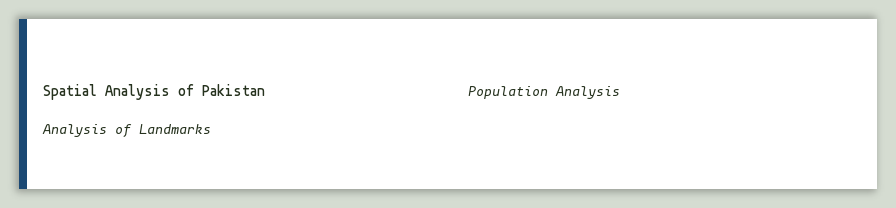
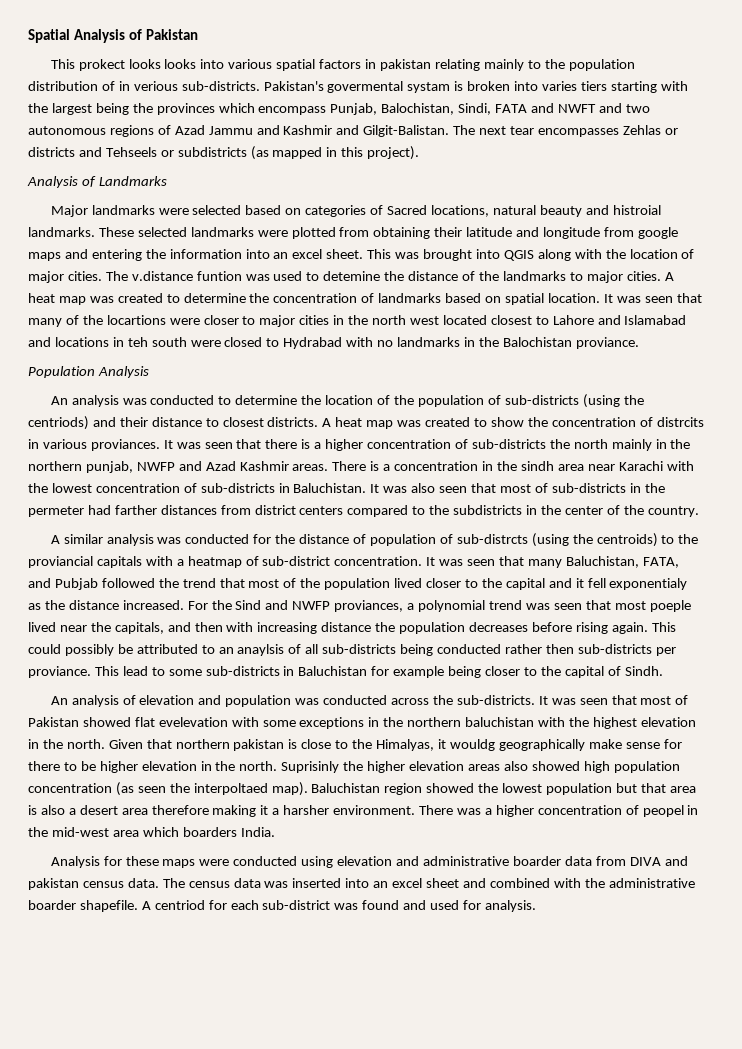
[42,124,211,138] [468,86,620,99] Analysis of Landmarks // Population Analysis -> [50,59,635,71] [28,81,688,93] [28,103,650,115] [28,125,678,137] [28,146,420,160] [27,176,167,188] [50,205,661,217] [28,227,678,239] [28,249,695,261] [28,271,674,283] [28,293,702,305] [28,315,687,327] [28,337,639,349] [28,366,149,378] [50,394,644,408] [28,416,704,430] [28,439,691,451] [28,461,694,473] [28,483,665,493] [28,505,699,517] [50,533,699,547] [28,556,679,568] [28,578,688,590] [28,600,691,612] [28,622,676,634] [28,644,676,656] [28,666,663,678] [50,695,689,707] [28,717,696,729] [28,739,682,751] [28,761,680,773] [28,782,696,796] [28,805,699,817] [28,827,275,837] [50,856,688,868] [28,878,695,890] [28,900,536,912] This prokect looks looks into various spatial factors in pakistan relating mainly to the population distribution of in verious sub-districts. Pakistan's govermental systam is broken into varies tiers starting with the largest being the provinces which encompass Punjab, Balochistan, Sindi, FATA and NWFT and two autonomous regions of Azad Jammu and Kashmir and Gilgit-Balistan. The next tear encompasses Zehlas or districts and Tehseels or subdistricts (as mapped in this project). // Analysis of Landmarks // Major landmarks were selected based on categories of Sacred locations, natural beauty and histroial landmarks. These selected landmarks were plotted from obtaining their latitude and longitude from google maps and entering the information into an excel sheet. This was brought into QGIS along with the location of major cities. The v.distance funtion was used to detemine the distance of the landmarks to major cities. A heat map was created to determine the concentration of landmarks based on spatial location. It was seen that many of the locartions were closer to major cities in the north west located closest to Lahore and Islamabad and locations in teh south were closed to Hydrabad with no landmarks in the Balochistan proviance. // Population Analysis // An analysis was conducted to determine the location of the population of sub-districts (using the centriods) and their distance to closest districts. A heat map was created to show the concentration of distrcits in various proviances. It was seen that there is a higher concentration of sub-districts the north mainly in the northern punjab, NWFP and Azad Kashmir areas. There is a concentration in the sindh area near Karachi with the lowest concentration of sub-districts in Baluchistan. It was also seen that most of sub-districts in the permeter had farther distances from district centers compared to the subdistricts in the center of the country. // A similar analysis was conducted for the distance of population of sub-distrcts (using the centroids) to the proviancial capitals with a heatmap of sub-district concentration. It was seen that many Baluchistan, FATA, and Pubjab followed the trend that most of the population lived closer to the capital and it fell exponentialy as the distance increased. For the Sind and NWFP proviances, a polynomial trend was seen that most poeple lived near the capitals, and then with increasing distance the population decreases before rising again. This could possibly be attributed to an anaylsis of all sub-districts being conducted rather then sub-districts per proviance. This lead to some sub-districts in Baluchistan for example being closer to the capital of Sindh. // An analysis of elevation and population was conducted across the sub-districts. It was seen that most of Pakistan showed flat evelevation with some exceptions in the northern baluchistan with the highest elevation in the north. Given that northern pakistan is close to the Himalyas, it wouldg geographically make sense for there to be higher elevation in the north. Suprisinly the higher elevation areas also showed high population concentration (as seen the interpoltaed map). Baluchistan region showed the lowest population but that area is also a desert area therefore making it a harsher environment. There was a higher concentration of peopel in the mid-west area which boarders India. // Analysis for these maps were conducted using elevation and administrative boarder data from DIVA and pakistan census data. The census data was inserted into an excel sheet and combined with the administrative boarder shapefile. A centriod for each sub-district was found and used for analysis.

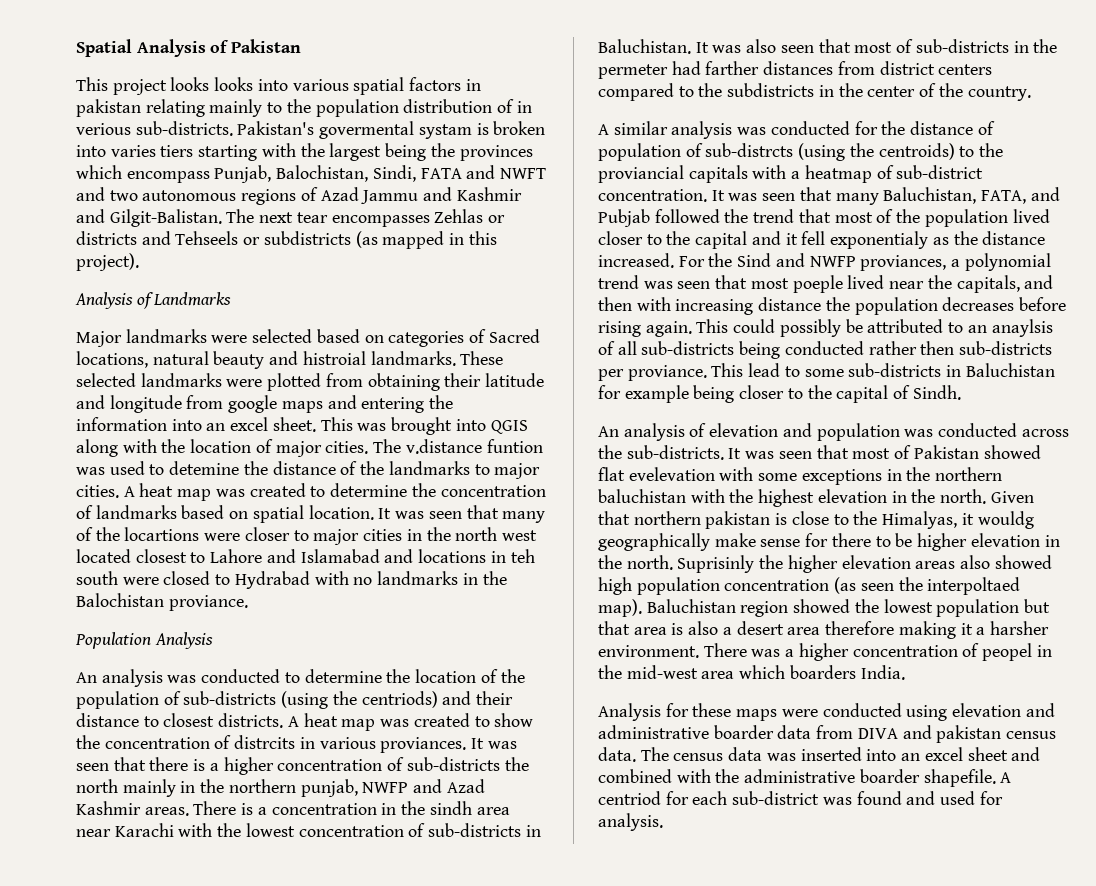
[78,59,125,71] prokect -> [112,79,167,95] project

